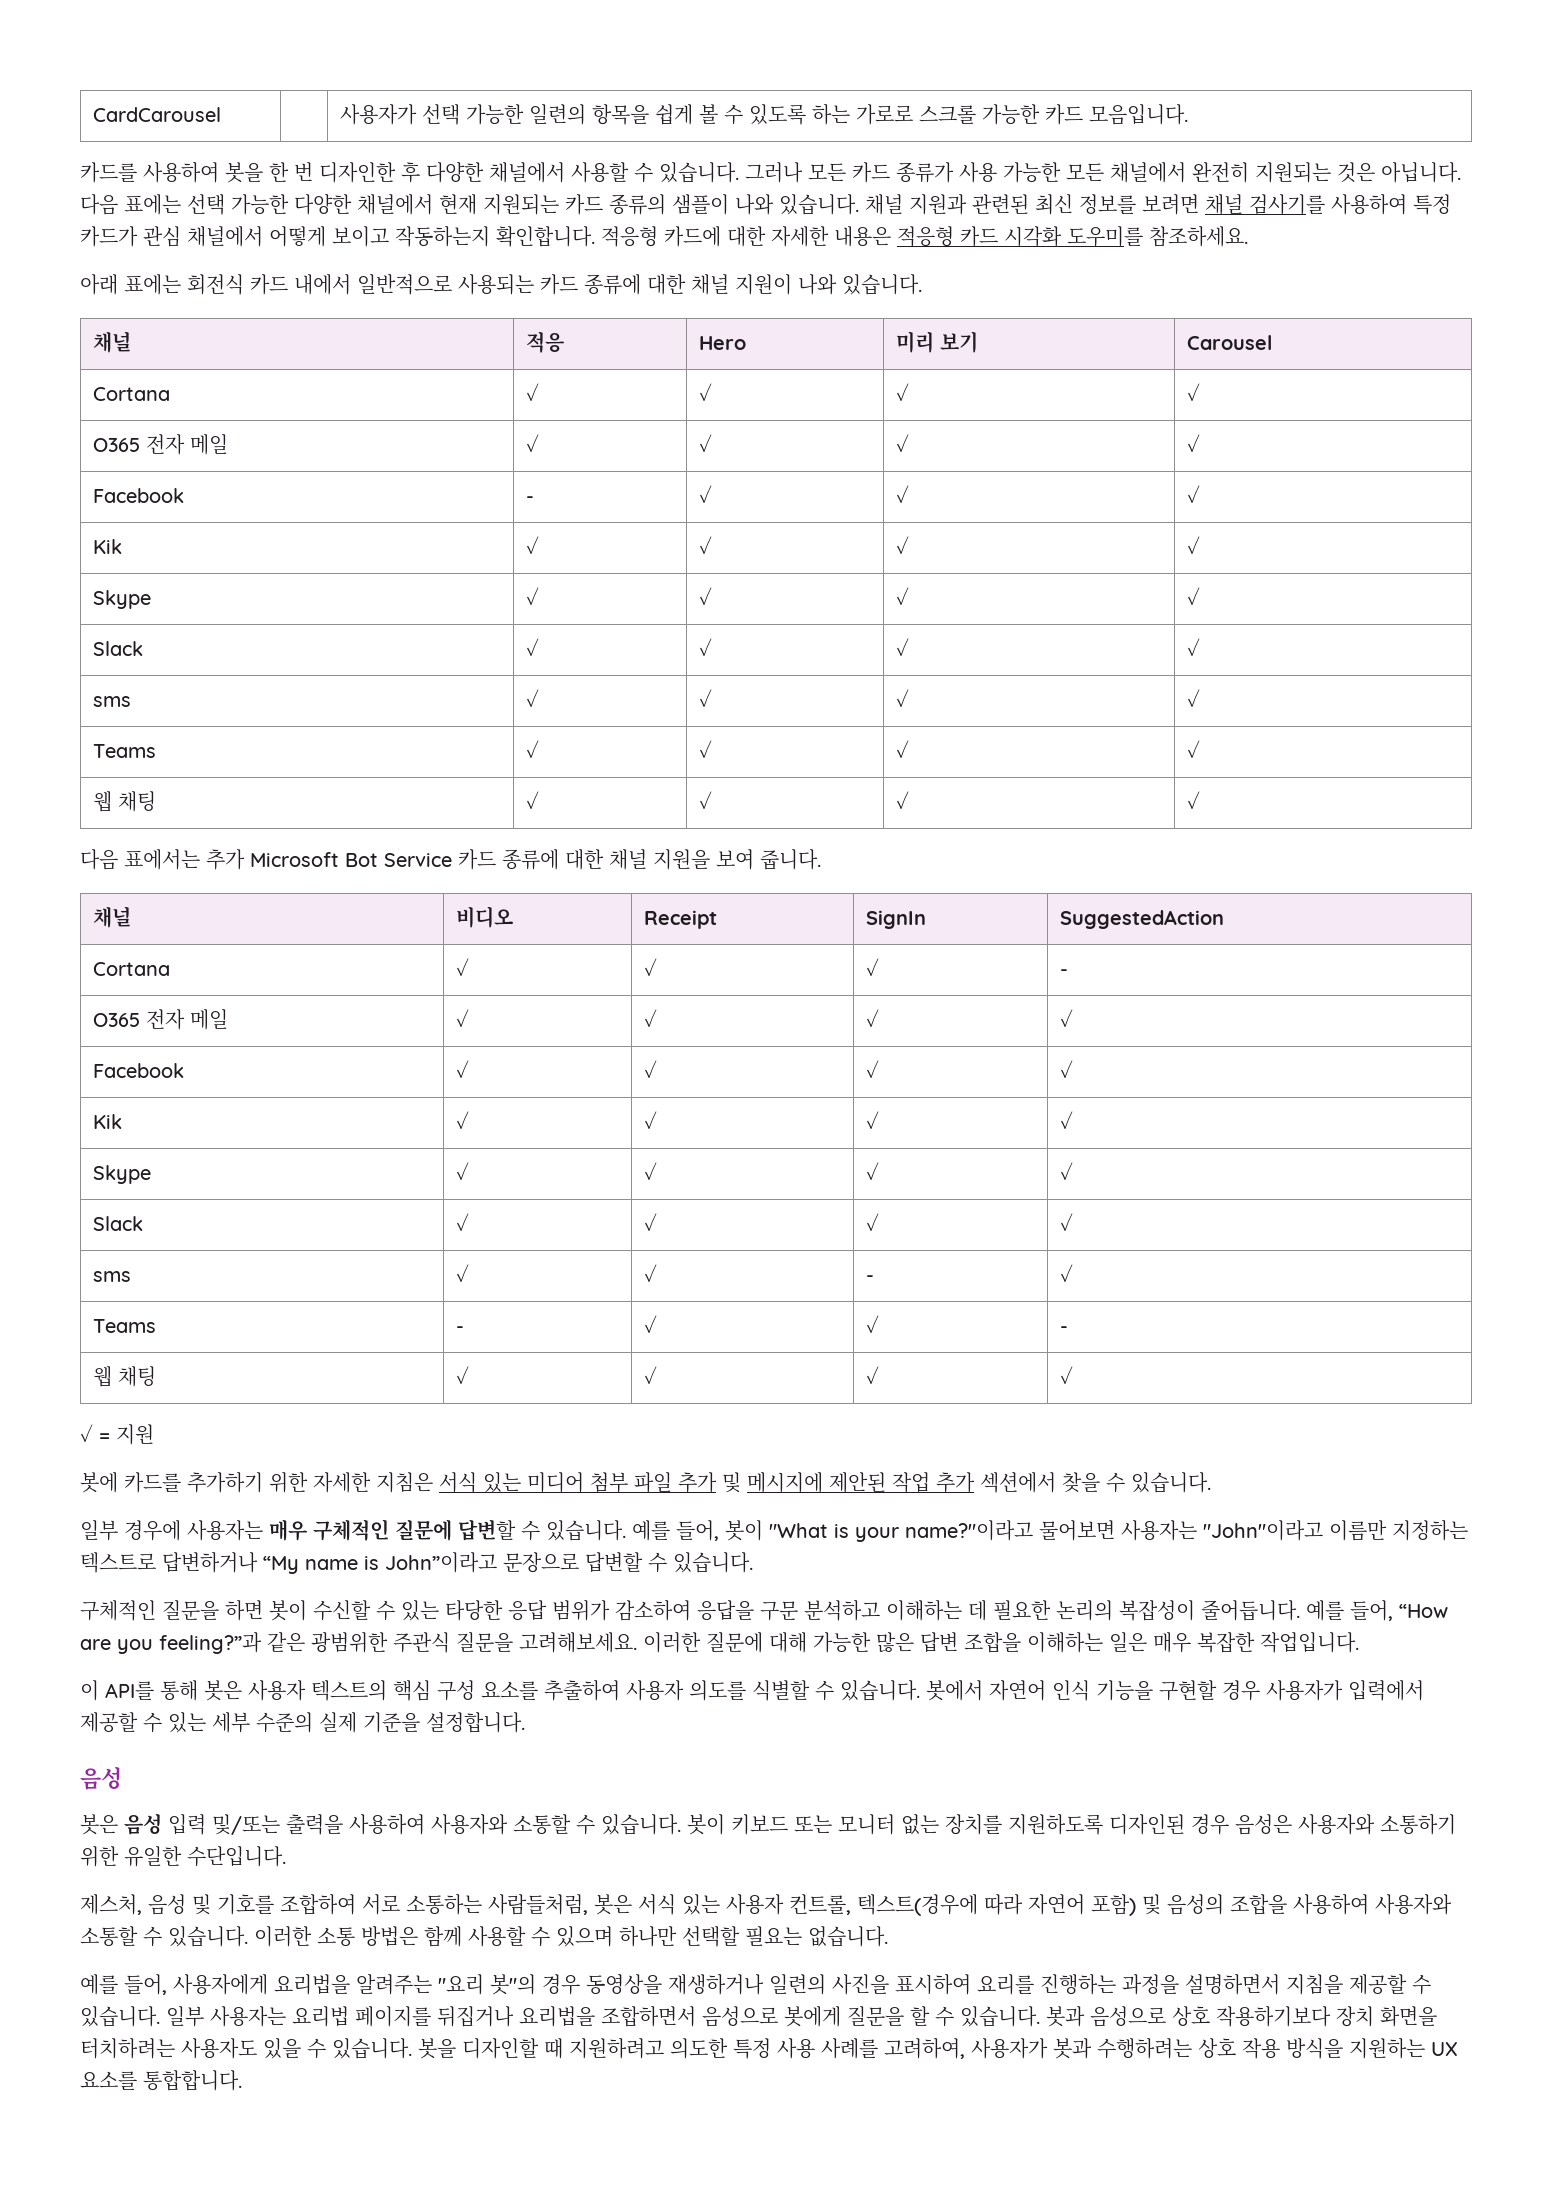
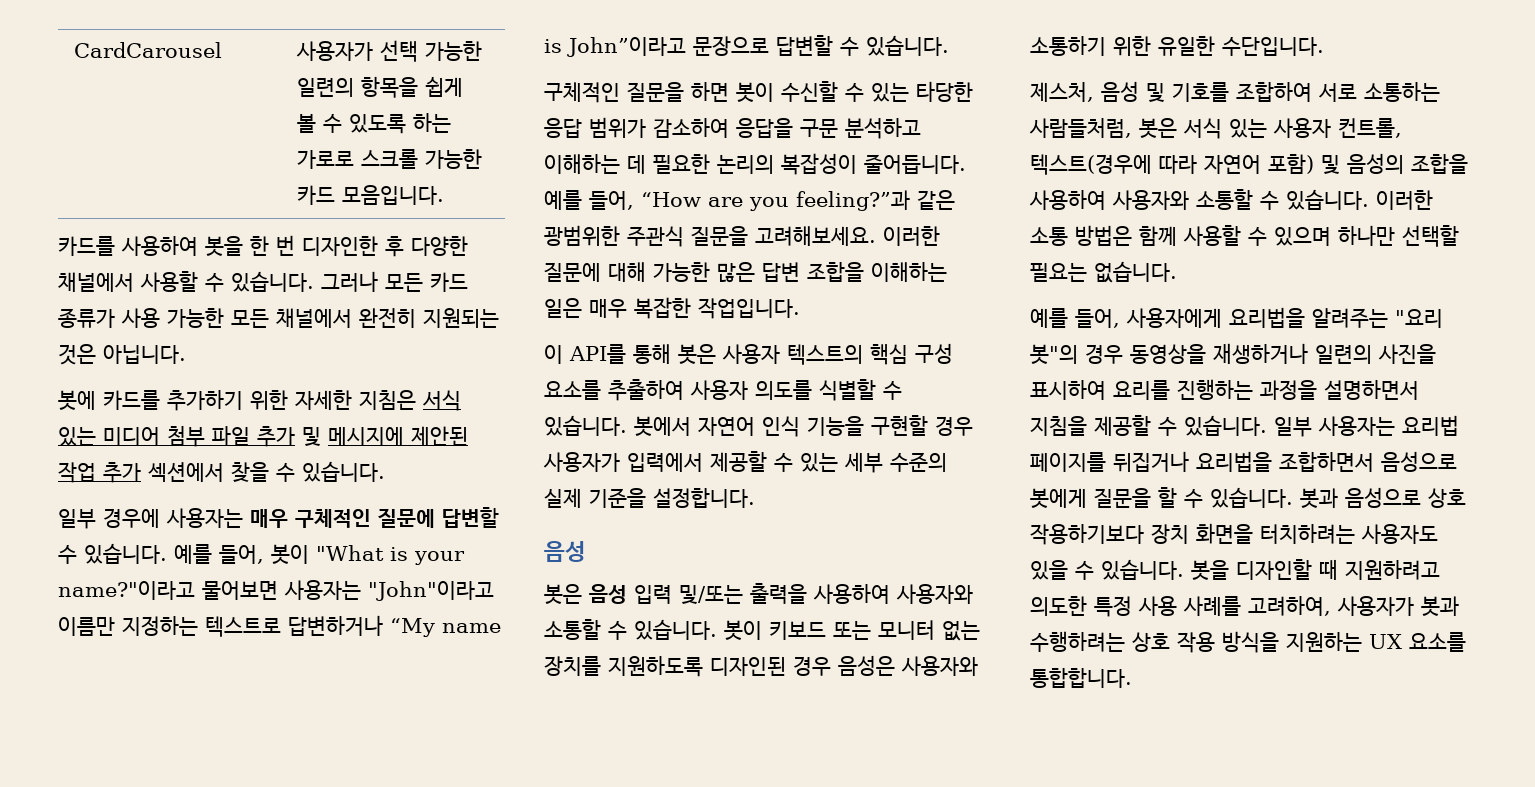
[80,194,1451,215] [80,226,1248,247] [80,274,922,295] [93,331,132,353] [526,331,565,353] [699,336,747,350] [896,331,979,353] [1187,335,1273,350] [93,387,171,401] [526,383,540,401] [699,383,713,401] [896,383,910,401] [1187,383,1201,401] [93,434,229,455] [526,434,540,452] [699,434,713,452] [896,434,910,452] [1187,434,1201,452] [93,488,185,503] [526,496,535,503] [699,485,713,503] [896,485,910,503] [1187,485,1201,503] [93,539,123,554] [526,536,540,554] [699,536,713,554] [896,536,910,554] [1187,536,1201,554] [93,590,152,609] [526,587,540,605] [699,587,713,605] [896,587,910,605] [1187,587,1201,605] [93,641,144,656] [526,638,540,656] [699,638,713,656] [896,638,910,656] [1187,638,1201,656] [93,696,132,707] [526,689,540,707] [699,689,713,707] [896,689,910,707] [1187,689,1201,707] [93,744,157,758] [526,740,540,758] [699,740,713,758] [896,740,910,758] [1187,740,1201,758] [93,791,157,812] [526,791,540,809] [699,791,713,809] [896,791,910,809] [1187,791,1201,809] [80,849,821,870] [93,906,132,928] [456,906,514,928] [644,910,718,929] [866,910,927,929] [1060,910,1225,929] [93,962,171,976] [456,958,470,976] [644,958,658,976] [866,958,880,976] [1060,969,1069,976] [93,1009,229,1030] [456,1009,470,1027] [644,1009,658,1027] [866,1009,880,1027] [1060,1009,1074,1027] [93,1063,185,1078] [456,1060,470,1078] [644,1060,658,1078] [866,1060,880,1078] [1060,1060,1074,1078] [93,1114,123,1129] [456,1111,470,1129] [644,1111,658,1129] [866,1111,880,1129] [1060,1111,1074,1129] [93,1165,152,1184] [456,1162,470,1180] [644,1162,658,1180] [866,1162,880,1180] [1060,1162,1074,1180] [93,1216,144,1231] [456,1213,470,1231] [644,1213,658,1231] [866,1213,880,1231] [1060,1213,1074,1231] [93,1271,132,1282] [456,1264,470,1282] [644,1264,658,1282] [866,1275,875,1282] [1060,1264,1074,1282] [93,1319,157,1333] [456,1326,465,1333] [644,1315,658,1333] [866,1315,880,1333] [1060,1326,1069,1333] [93,1366,157,1387] [456,1366,470,1384] [644,1366,658,1384] [866,1366,880,1384] [1060,1366,1074,1384] [80,1424,154,1445] 다음 표에는 선택 가능한 다양한 채널에서 현재 지원되는 카드 종류의 샘플이 나와 있습니다. 채널 지원과 관련된 최신 정보를 보려면 채널 검사기를 사용하여 특정 카드가 관심 채널에서 어떻게 보이고 작동하는지 확인합니다. 적응형 카드에 대한 자세한 내용은 적응형 카드 시각화 도우미를 참조하세요. // 아래 표에는 회전식 카드 내에서 일반적으로 사용되는 카드 종류에 대한 채널 지원이 나와 있습니다. // 채널 | 적응 | Hero | 미리 보기 | Carousel // Cortana | ✓ | ✓ | ✓ | ✓ // O365 전자 메일 | ✓ | ✓ | ✓ | ✓ // Facebook | - | ✓ | ✓ | ✓ // Kik | ✓ | ✓ | ✓ | ✓ // Skype | ✓ | ✓ | ✓ | ✓ // Slack | ✓ | ✓ | ✓ | ✓ // sms | ✓ | ✓ | ✓ | ✓ // Teams | ✓ | ✓ | ✓ | ✓ // 웹 채팅 | ✓ | ✓ | ✓ | ✓ // 다음 표에서는 추가 Microsoft Bot Service 카드 종류에 대한 채널 지원을 보여 줍니다. // 채널 | 비디오 | Receipt | SignIn | SuggestedAction // Cortana | ✓ | ✓ | ✓ | - // O365 전자 메일 | ✓ | ✓ | ✓ | ✓ // Facebook | ✓ | ✓ | ✓ | ✓ // Kik | ✓ | ✓ | ✓ | ✓ // Skype | ✓ | ✓ | ✓ | ✓ // Slack | ✓ | ✓ | ✓ | ✓ // sms | ✓ | ✓ | - | ✓ // Teams | - | ✓ | ✓ | - // 웹 채팅 | ✓ | ✓ | ✓ | ✓ // ✓ = 지원 -> (186, 354) none

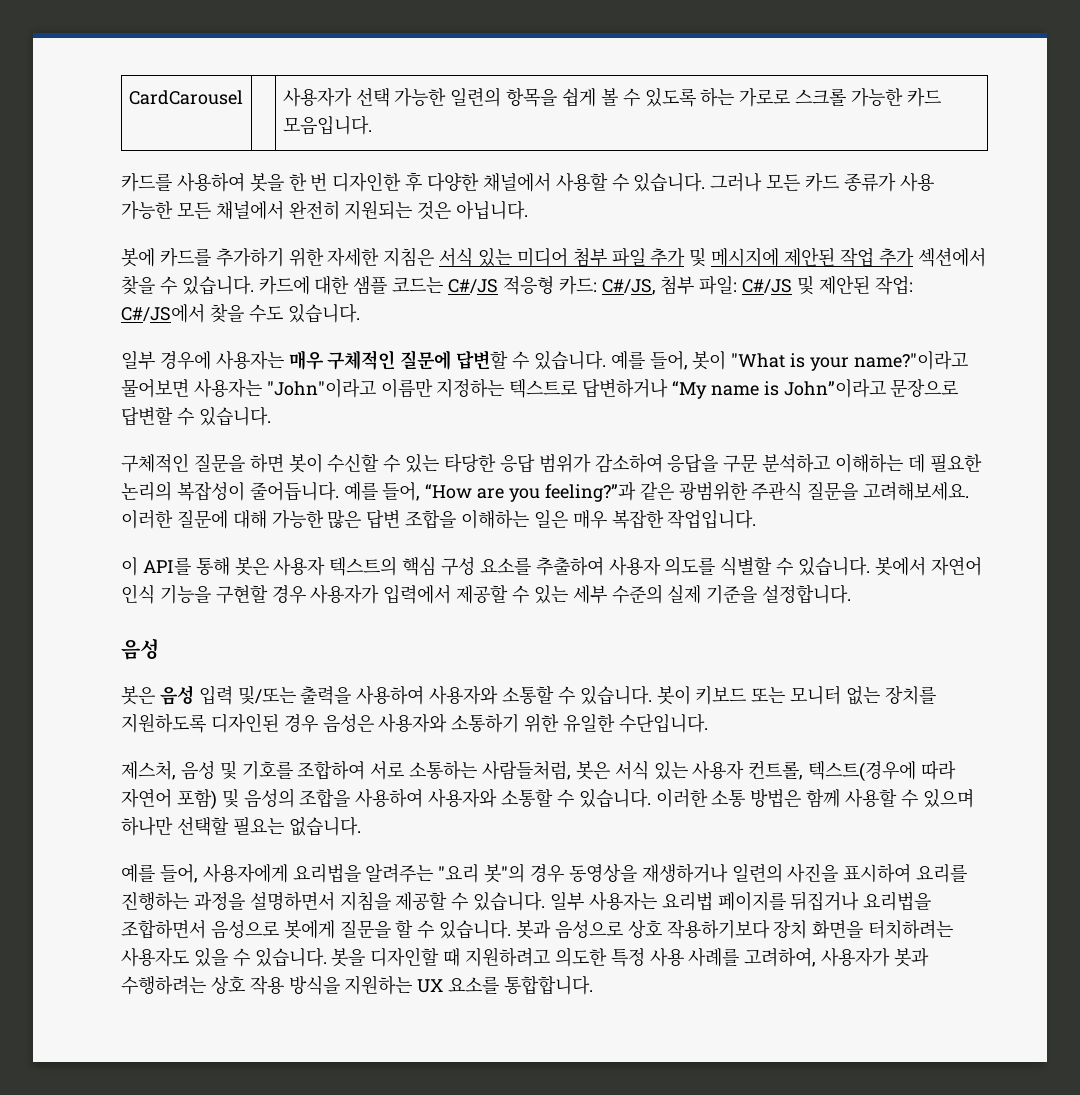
(385, 471) none -> [258,275,913,295] [121,303,360,323] 카드에 대한 샘플 코드는 C#/JS 적응형 카드: C#/JS, 첨부 파일: C#/JS 및 제안된 작업: C#/JS에서 찾을 수도 있습니다.

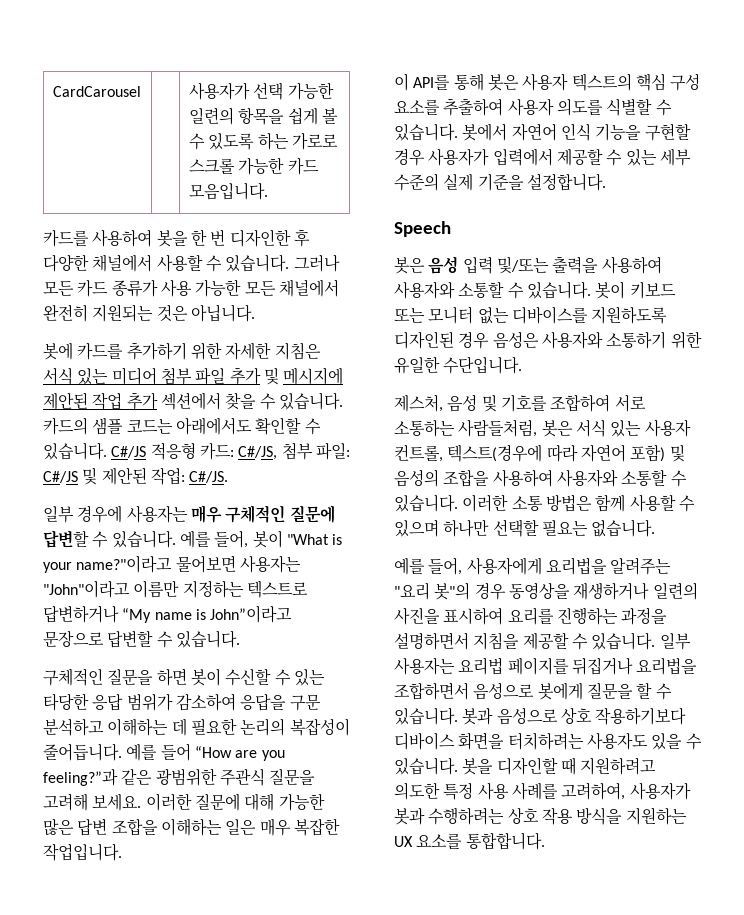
[258,276,444,295] 카드에 대한 샘플 코드는 -> [43,417,321,435] [43,442,107,460] 카드의 샘플 코드는 아래에서도 확인할 수 있습니다.
[121,303,360,323] C#/JS에서 찾을 수도 있습니다. -> [189,471,229,483] C#/JS.
[382,482,421,501] 들어, -> [160,743,191,761] 들어
[863,482,970,501] 고려해보세요. -> [43,793,142,811] 고려해 보세요.
[121,639,159,660] 음성 -> [394,221,451,237] Speech
[884,686,936,705] 장치를 -> [511,306,588,324] 디바이스를
[773,920,808,939] 장치 -> [394,732,455,750] 디바이스

